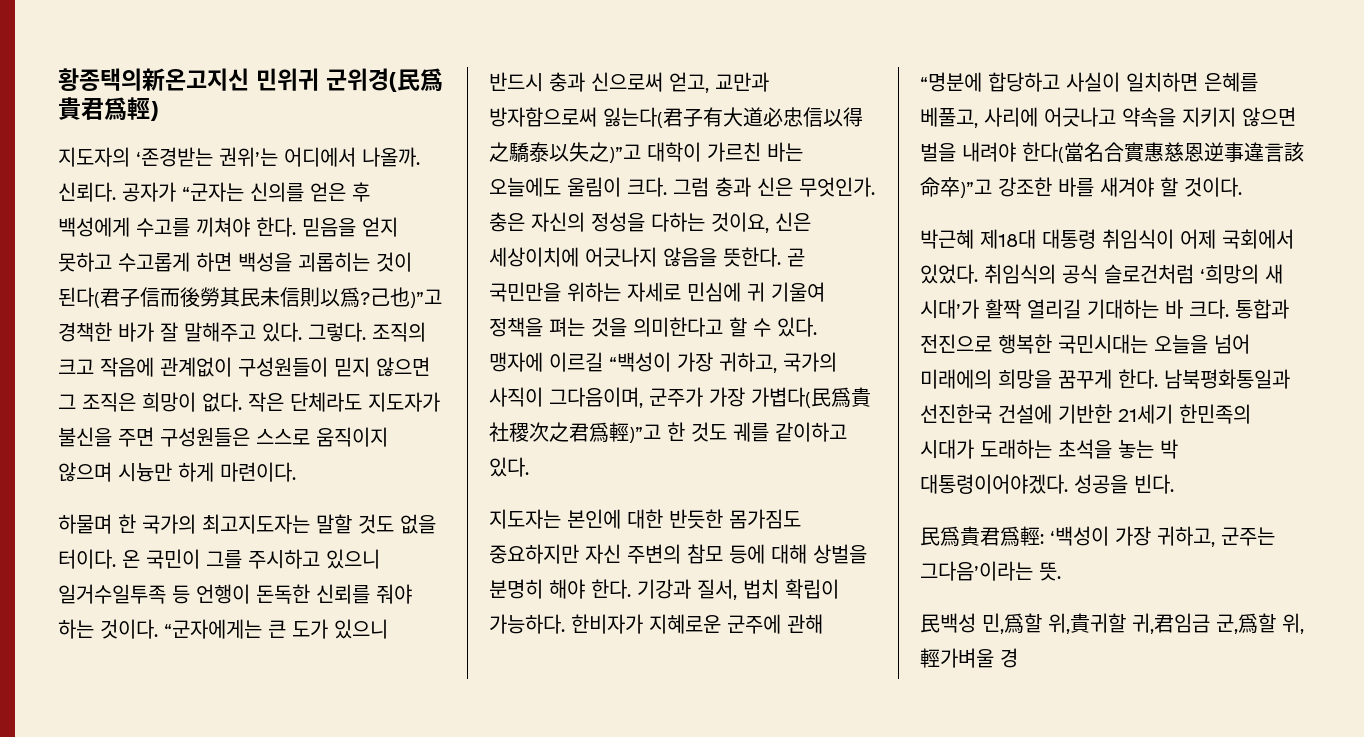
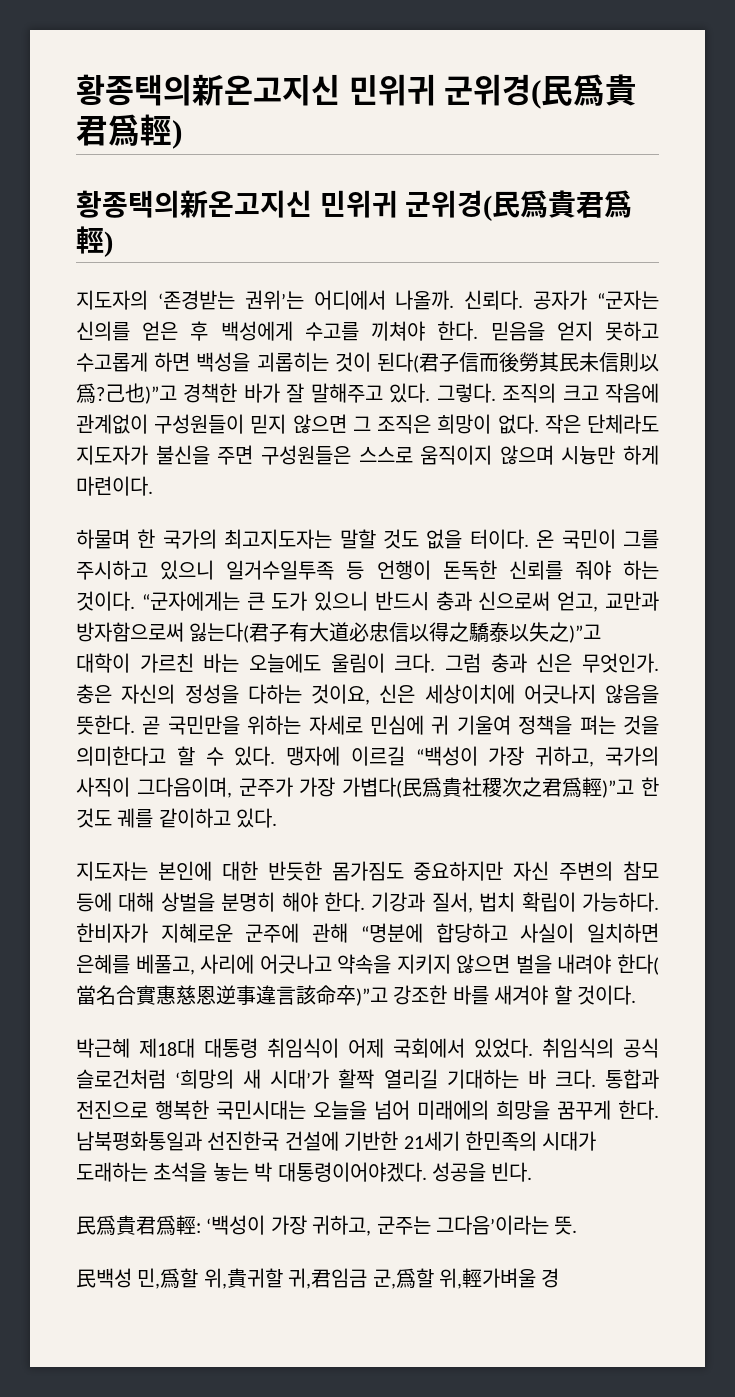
[58,68,443,92] [58,97,158,121] 황종택의新온고지신 민위귀 군위경(民爲貴君爲輕) -> [76,74,638,109] [76,114,182,149] [76,190,633,221] [76,226,113,257] 황종택의新온고지신 민위귀 군위경(民爲貴君爲輕) // 황종택의新온고지신 민위귀 군위경(民爲貴君爲輕)

